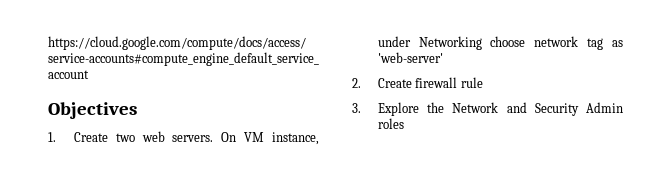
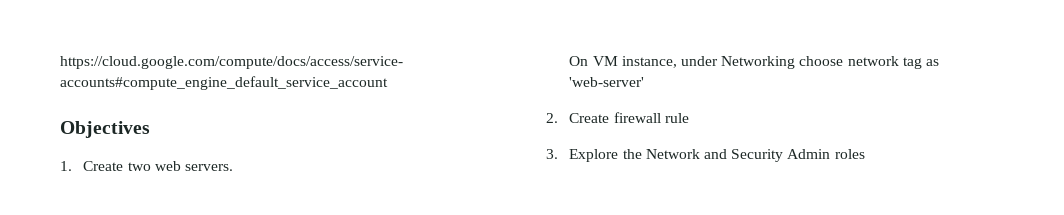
(214, 138) none -> (234, 167) //

